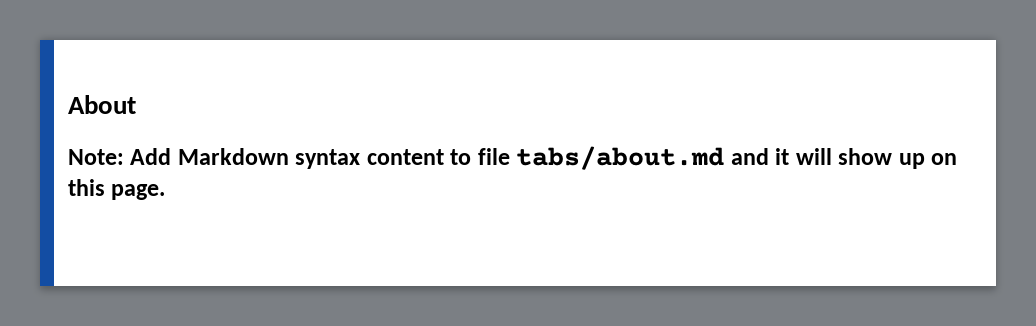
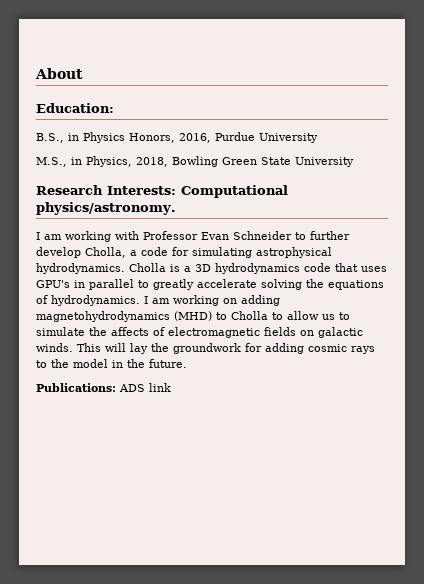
[68,146,958,170] [68,179,166,200] Note: Add Markdown syntax content to file tabs/about.md and it will show up on this page. -> [36,103,114,113] [36,132,318,143] [36,156,354,167] [36,185,288,198] [36,202,176,215] [36,231,350,242] [36,247,332,258] [36,263,387,274] [36,279,384,290] [36,295,280,306] [36,311,350,322] [36,327,363,338] [36,343,375,354] [36,359,187,368] [36,383,171,392] Education: // B.S., in Physics Honors, 2016, Purdue University // M.S., in Physics, 2018, Bowling Green State University // Research Interests: Computational physics/astronomy. // I am working with Professor Evan Schneider to further develop Cholla, a code for simulating astrophysical hydrodynamics. Cholla is a 3D hydrodynamics code that uses GPU's in parallel to greatly accelerate solving the equations of hydrodynamics. I am working on adding magnetohydrodynamics (MHD) to Cholla to allow us to simulate the affects of electromagnetic fields on galactic winds. This will lay the groundwork for adding cosmic rays to the model in the future. // Publications: ADS link

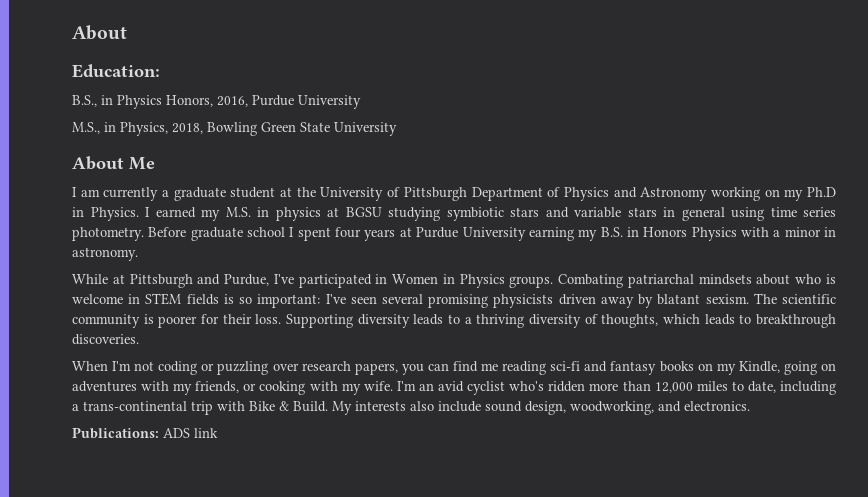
[36,185,288,198] [36,202,176,215] [36,231,350,242] [36,247,332,258] [36,263,387,274] [36,279,384,290] [36,295,280,306] [36,311,350,322] [36,327,363,338] [36,343,375,354] [36,359,187,368] Research Interests: Computational physics/astronomy. // I am working with Professor Evan Schneider to further develop Cholla, a code for simulating astrophysical hydrodynamics. Cholla is a 3D hydrodynamics code that uses GPU's in parallel to greatly accelerate solving the equations of hydrodynamics. I am working on adding magnetohydrodynamics (MHD) to Cholla to allow us to simulate the affects of electromagnetic fields on galactic winds. This will lay the groundwork for adding cosmic rays to the model in the future. -> [72,156,155,170] [72,187,837,201] [72,207,836,221] [72,227,837,241] [72,247,138,261] [72,274,836,288] [72,293,836,308] [72,314,836,328] [72,334,139,345] [72,361,836,375] [72,381,836,395] [72,401,750,415] About Me // I am currently a graduate student at the University of Pittsburgh Department of Physics and Astronomy working on my Ph.D in Physics. I earned my M.S. in physics at BGSU studying symbiotic stars and variable stars in general using time series photometry. Before graduate school I spent four years at Purdue University earning my B.S. in Honors Physics with a minor in astronomy. // While at Pittsburgh and Purdue, I've participated in Women in Physics groups. Combating patriarchal mindsets about who is welcome in STEM fields is so important: I've seen several promising physicists driven away by blatant sexism. The scientific community is poorer for their loss. Supporting diversity leads to a thriving diversity of thoughts, which leads to breakthrough discoveries. // When I'm not coding or puzzling over research papers, you can find me reading sci-fi and fantasy books on my Kindle, going on adventures with my friends, or cooking with my wife. I'm an avid cyclist who's ridden more than 12,000 miles to date, including a trans-continental trip with Bike & Build. My interests also include sound design, woodworking, and electronics.

